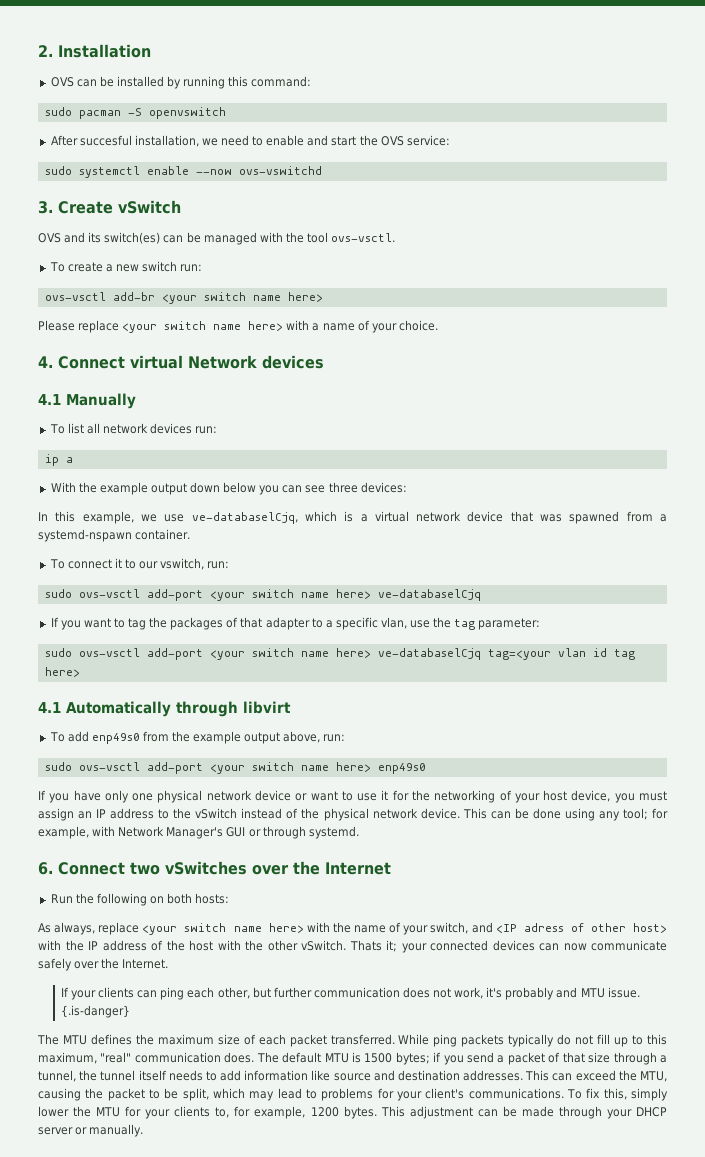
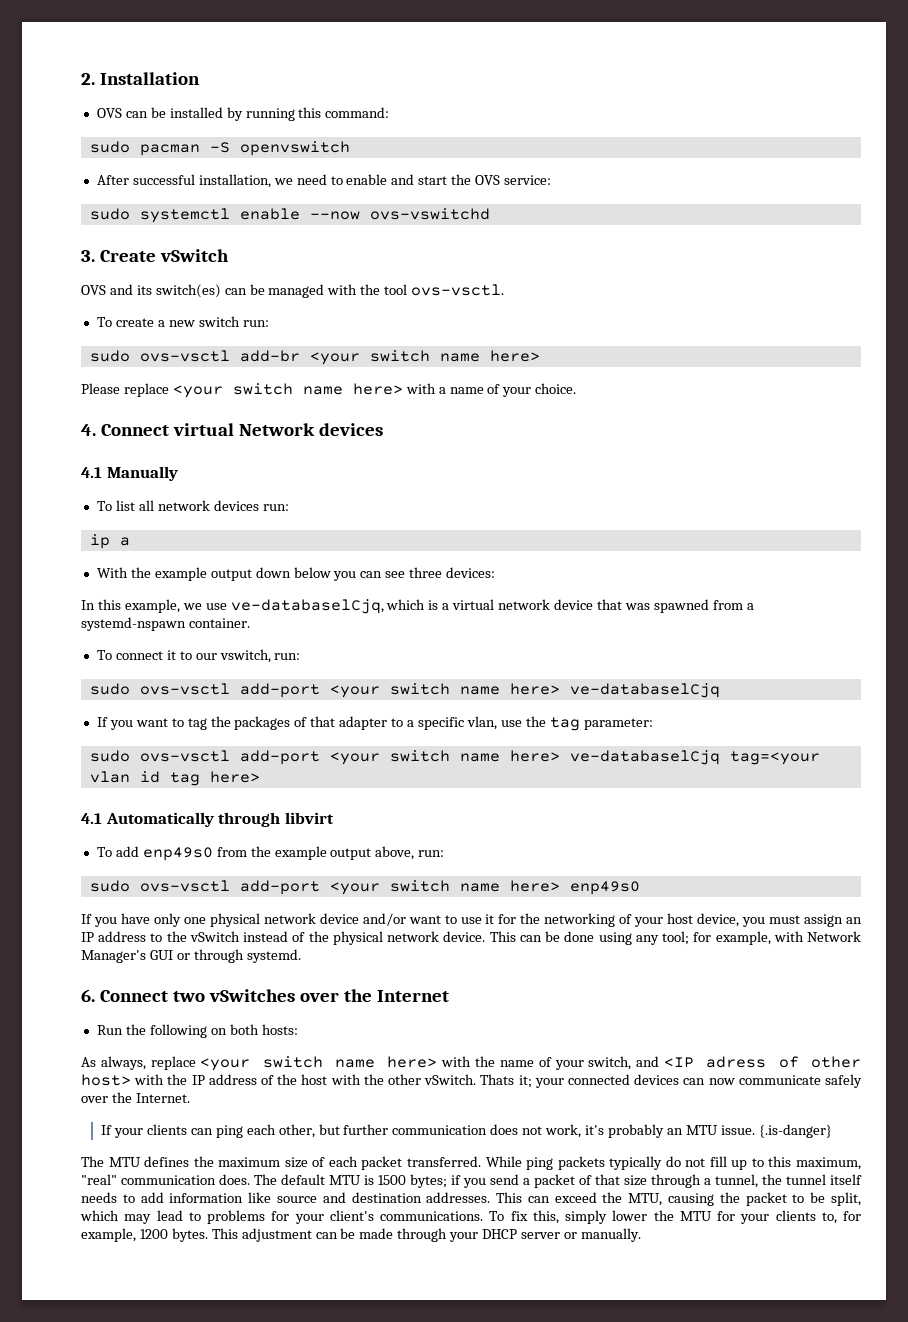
[79,135,132,146] succesful -> [132,174,195,185] successful
(203, 268) none -> [89,350,130,362] sudo
[295,793,308,801] or -> [362,913,406,926] and/or
[556,987,578,998] and -> [666,1128,683,1135] an

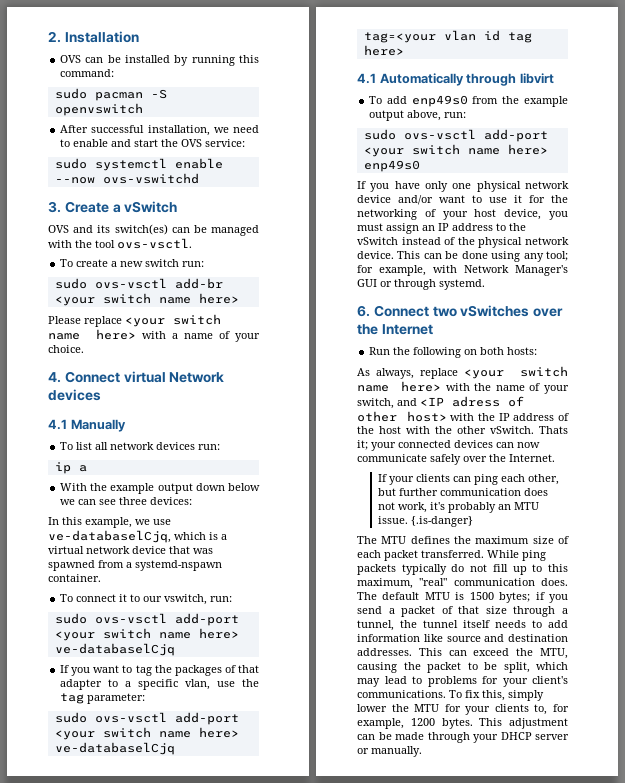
(156, 256) none -> [112,204,121,213] a
[333,571,357,581] you -> [60,499,76,505] we

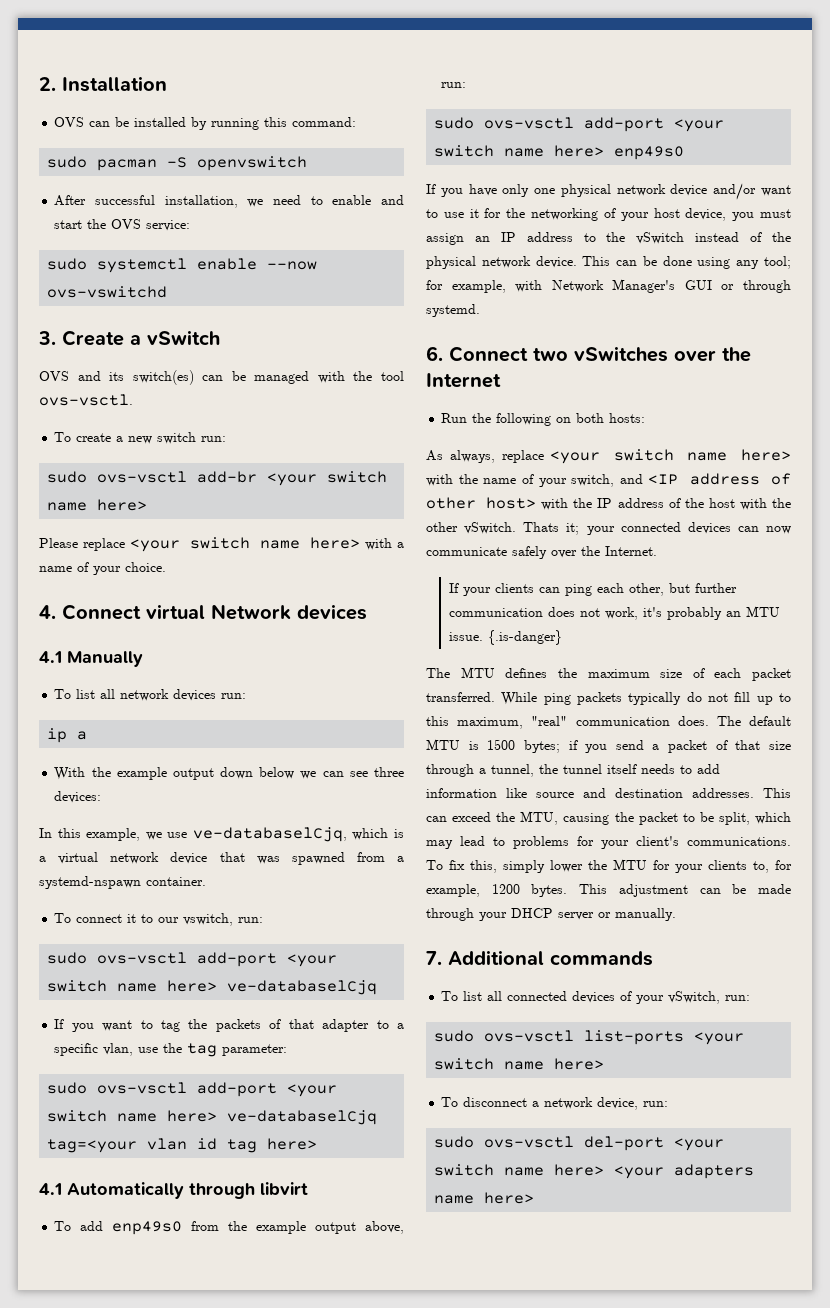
[174,665,222,676] packages -> [215,1019,261,1032] packets
[452,396,500,407] adress -> [689,473,760,485] address
(422, 751) none -> [426,950,653,966] [441,991,751,1004] [434,1030,745,1045] [434,1058,605,1070] [441,1097,669,1110] [434,1136,725,1151] [434,1164,755,1179] [434,1192,535,1204] // 7. Additional commands // To list all connected devices of your vSwitch, run: // sudo ovs-vsctl list-ports <your switch name here> // To disconnect a network device, run: // sudo ovs-vsctl del-port <your switch name here> <your adapters name here>

